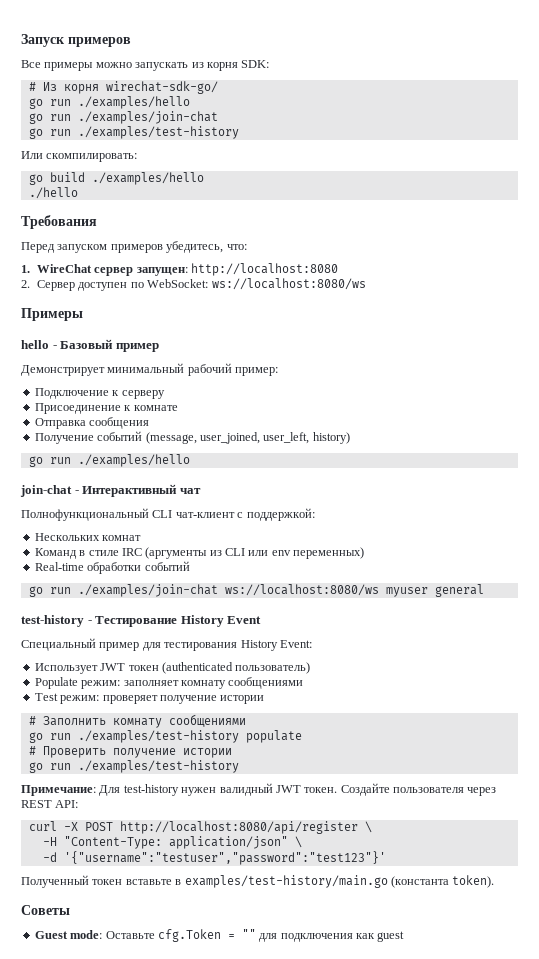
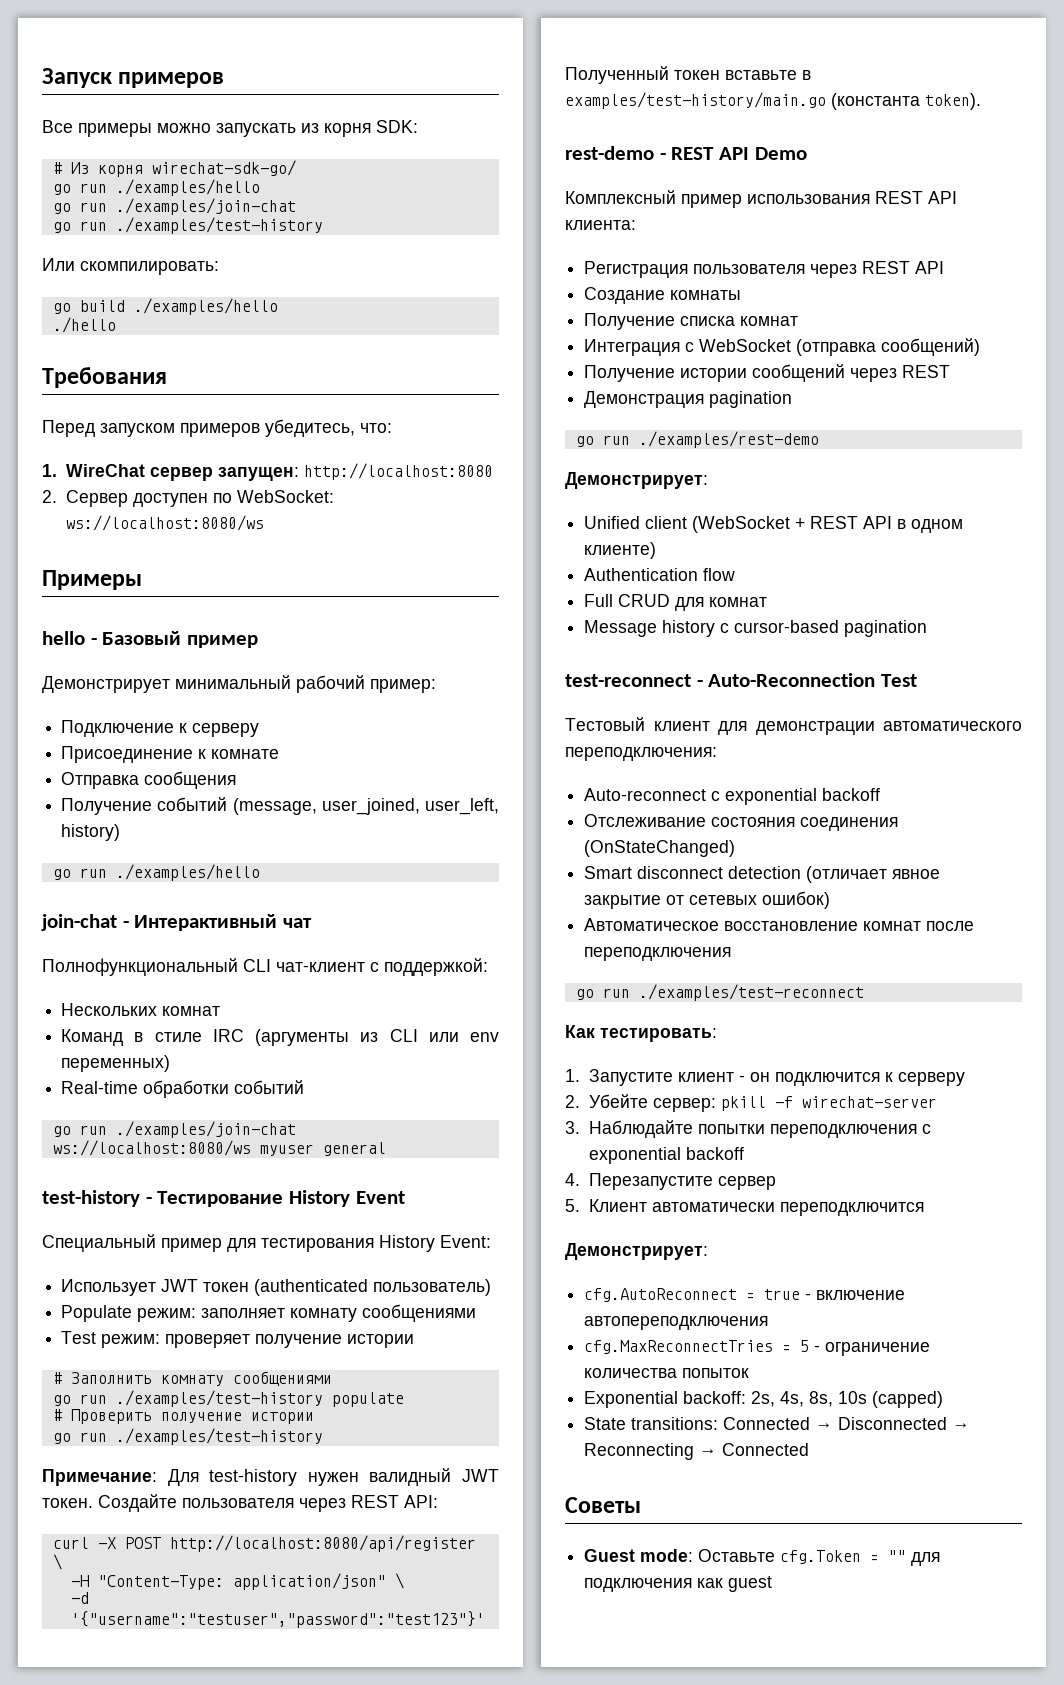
(495, 881) none -> [565,146,807,160] [565,190,957,208] [565,220,636,230] [584,261,945,278] [584,287,742,304] [584,313,799,330] [584,338,981,356] [584,364,951,382] [584,391,793,408] [575,431,819,448] [565,472,708,489] [584,516,964,533] [584,542,657,559] [584,568,736,581] [584,594,768,611] [584,620,928,637] [565,673,918,687] [565,717,1022,735] [565,747,717,761] [584,788,881,805] [584,814,899,831] [584,840,736,857] [584,866,941,883] [584,891,831,909] [584,918,975,931] [584,947,732,961] [575,984,864,1001] [565,1025,717,1042] [565,1069,965,1086] [565,1094,937,1112] [565,1120,931,1138] [588,1147,744,1164] [565,1173,776,1190] [565,1199,924,1216] [565,1243,708,1260] [584,1288,906,1302] [584,1316,769,1330] [584,1340,931,1356] [584,1368,750,1378] [584,1391,944,1408] [584,1417,971,1430] [584,1443,810,1460] // rest-demo - REST API Demo // Комплексный пример использования REST API клиента: // Регистрация пользователя через REST API // Создание комнаты // Получение списка комнат // Интеграция с WebSocket (отправка сообщений) // Получение истории сообщений через REST // Демонстрация pagination // go run ./examples/rest-demo // Демонстрирует: // Unified client (WebSocket + REST API в одном клиенте) // Authentication flow // Full CRUD для комнат // Message history с cursor-based pagination // test-reconnect - Auto-Reconnection Test // Тестовый клиент для демонстрации автоматического переподключения: // Auto-reconnect с exponential backoff // Отслеживание состояния соединения (OnStateChanged) // Smart disconnect detection (отличает явное закрытие от сетевых ошибок) // Автоматическое восстановление комнат после переподключения // go run ./examples/test-reconnect // Как тестировать: // 1. Запустите клиент - он подключится к серверу // 2. Убейте сервер: pkill -f wirechat-server // 3. Наблюдайте попытки переподключения с exponential backoff // 4. Перезапустите сервер // 5. Клиент автоматически переподключится // Демонстрирует: // cfg.AutoReconnect = true - включение автопереподключения // cfg.MaxReconnectTries = 5 - ограничение количества попыток // Exponential backoff: 2s, 4s, 8s, 10s (capped) // State transitions: Connected → Disconnected → Reconnecting → Connected

